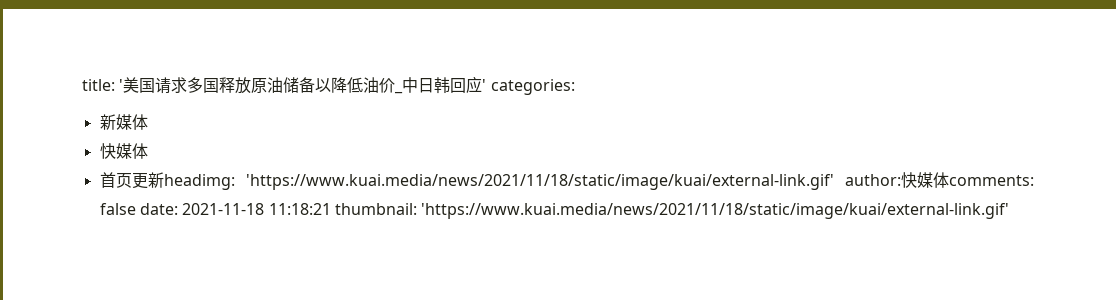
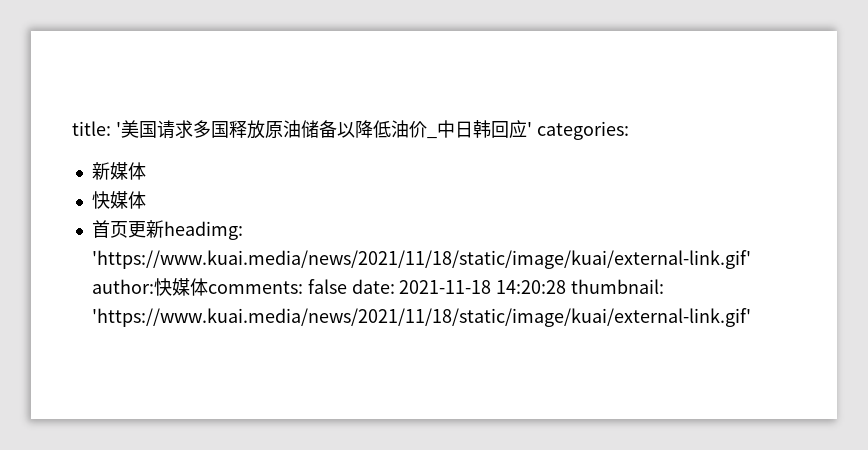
[268,203,331,215] 11:18:21 -> [496,280,567,294] 14:20:28

